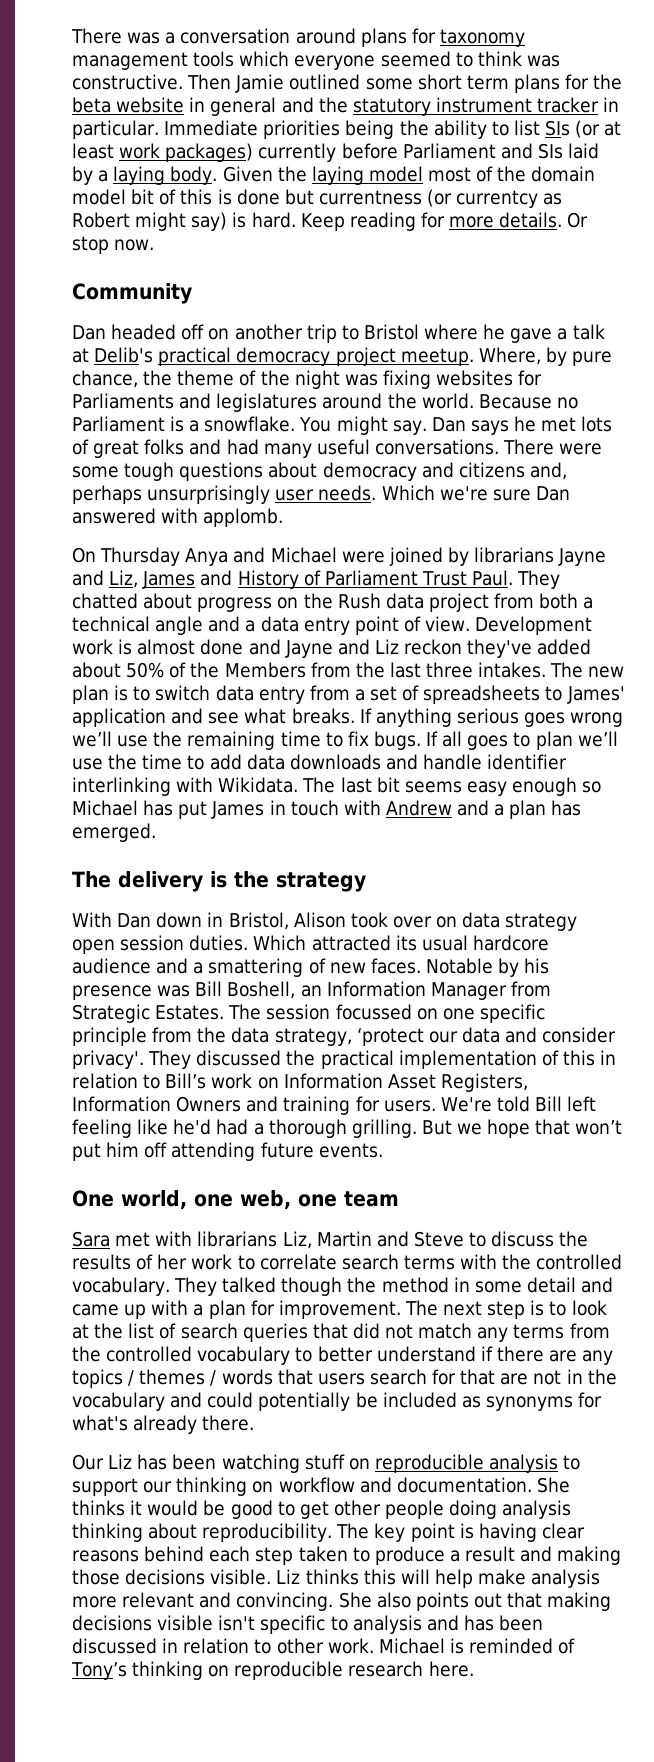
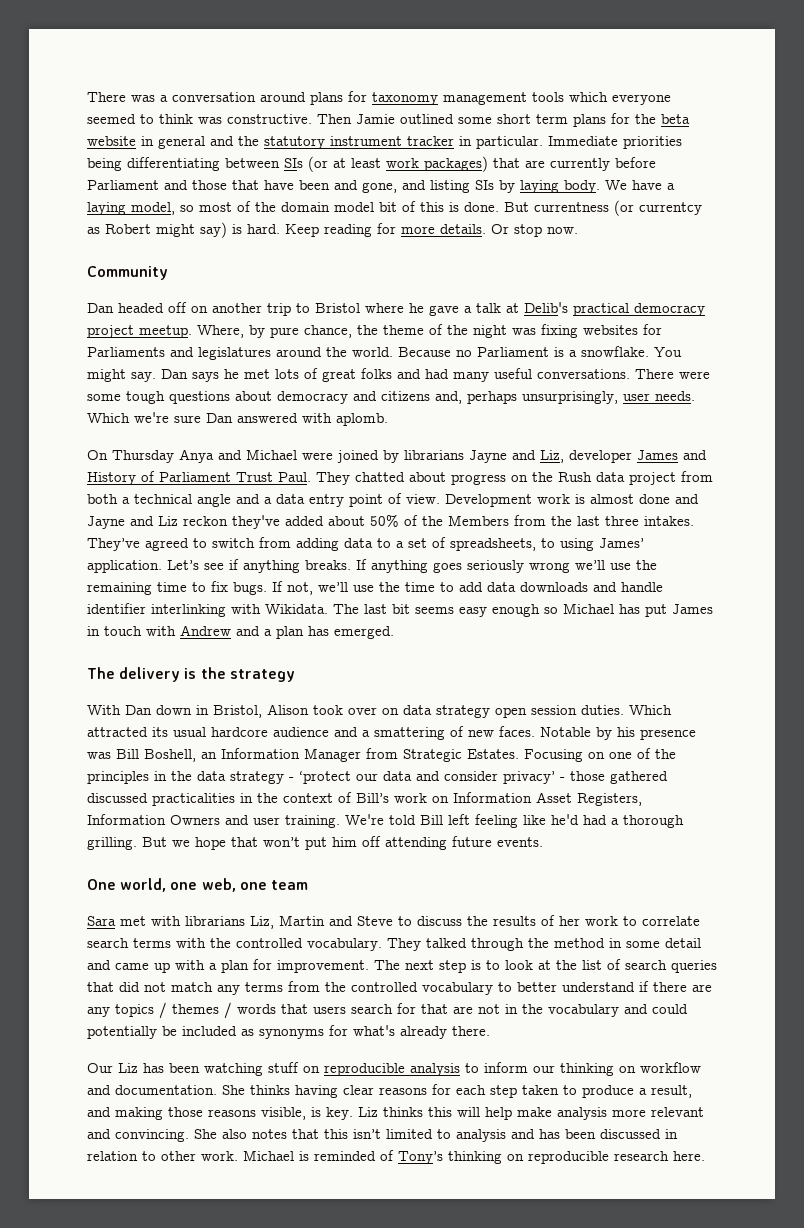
[399,120,540,139] the ability to list -> [127,157,280,171] differentiating between
(254, 152) none -> [493,158,545,168] that are
[537,143,600,159] [72,166,423,185] SIs laid by a laying body. Given the laying model -> [192,180,675,193] [87,202,194,215] those that have been and gone, and listing SIs by laying body. We have a laying model, so
[236,189,314,205] done but -> [464,202,529,212] done. But
[147,485,271,504] unsurprisingly -> [522,391,618,404] unsurprisingly,
[203,508,284,527] applomb. -> [336,413,388,426] aplomb.
(139, 579) none -> [569,450,632,463] developer
[550,662,625,678] [72,685,625,704] [72,708,287,727] The new plan is to switch data entry from a set of spreadsheets to James' application and see what -> [87,537,644,551] [87,559,300,573] They’ve agreed to switch from adding data to a set of spreadsheets, to using James’ application. Let’s see if anything
[456,708,566,727] serious goes -> [433,560,524,573] goes seriously
[442,731,573,750] all goes to plan -> [287,582,313,595] not,
[228,1004,545,1023] [72,1027,352,1046] The session focussed on one specific principle from the data strategy, -> [524,748,676,762] [87,771,294,784] Focusing on one of the principles in the data strategy -
[72,1050,617,1069] [72,1073,161,1089] privacy'. They discussed the practical implementation of this in relation to -> [503,771,668,784] [87,792,352,806] privacy’ - those gathered discussed practicalities in the context of
[283,1096,436,1115] training for users. -> [253,815,340,828] user training.
[281,1277,343,1296] though -> [471,938,524,951] through
[72,1478,138,1496] support -> [484,1062,528,1073] inform
[130,1500,572,1519] [72,1523,474,1542] it would be good to get other people doing analysis thinking about reproducibility. The key point is -> (290, 1090) none
[144,1546,205,1562] behind -> [432,1084,451,1095] for
[465,1546,516,1562] result -> [651,1085,692,1098] result,
[125,1569,272,1585] decisions visible. -> [208,1107,353,1120] reasons visible, is key.
[415,1592,612,1611] [72,1615,326,1634] points out that making decisions visible isn't specific -> [252,1129,433,1139] notes that this isn’t limited

